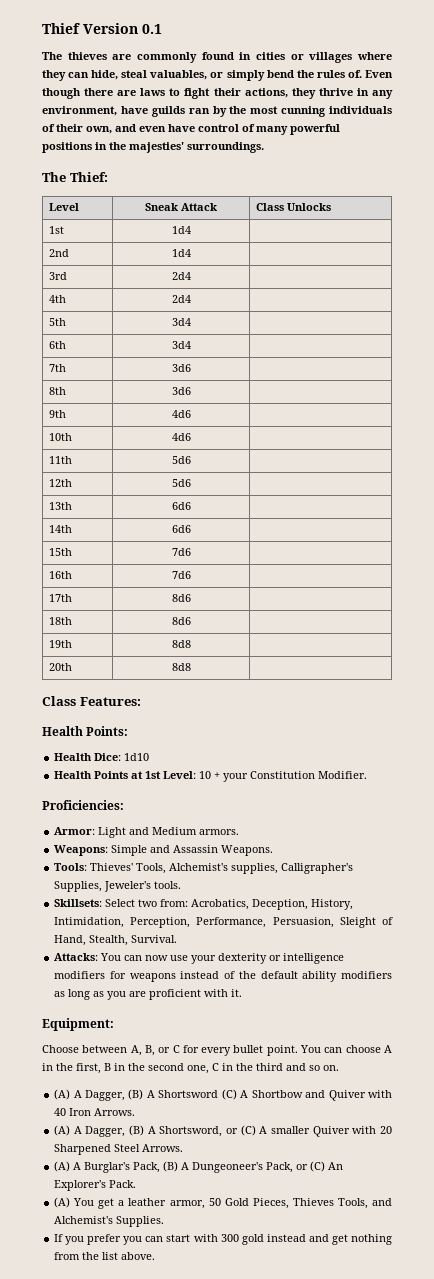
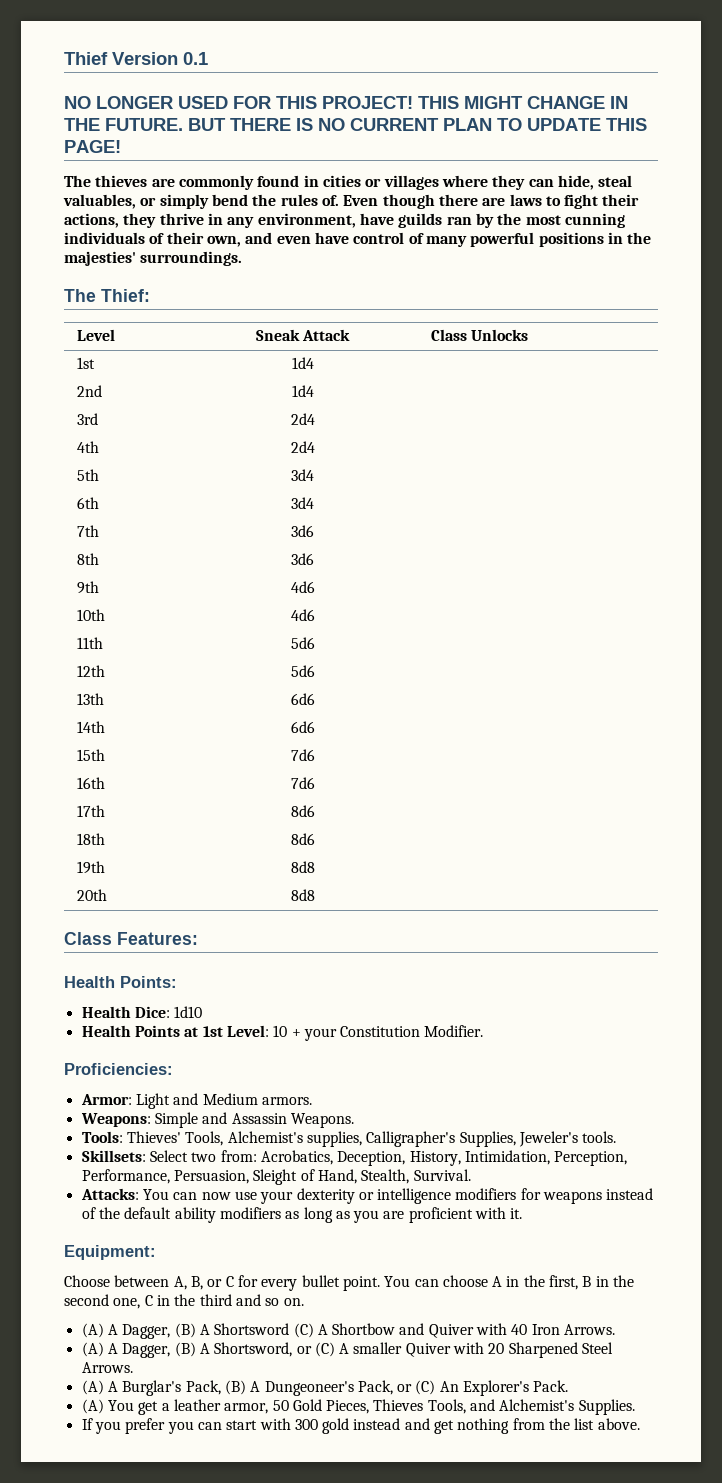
(162, 29) none -> [64,96,628,109] [64,118,647,131] [64,140,121,153] // NO LONGER USED FOR THIS PROJECT! THIS MIGHT CHANGE IN THE FUTURE. BUT THERE IS NO CURRENT PLAN TO UPDATE THIS PAGE!

